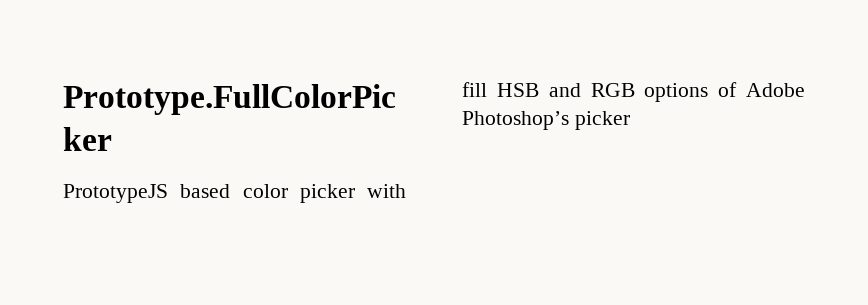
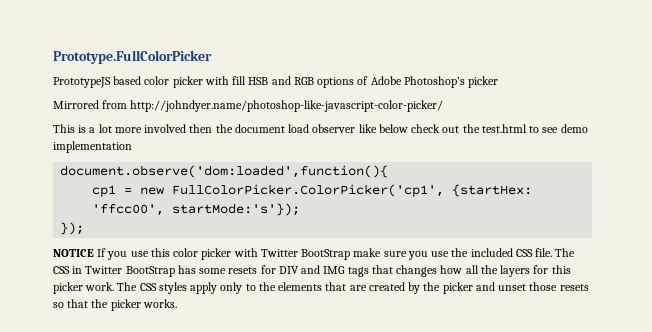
(630, 120) none -> [53,100,444,112] [53,124,588,133] [53,141,132,153] [60,165,389,178] [92,184,533,197] [92,203,301,216] [60,222,85,235] [53,248,576,260] [53,265,571,277] [53,282,589,294] [53,299,177,311] // Mirrored from http://johndyer.name/photoshop-like-javascript-color-picker/ // This is a lot more involved then the document load observer like below check out the test.html to see demo implementation // document.observe('dom:loaded',function(){ // cp1 = new FullColorPicker.ColorPicker('cp1', {startHex: 'ffcc00', startMode:'s'}); // }); // NOTICE If you use this color picker with Twitter BootStrap make sure you use the included CSS file. The CSS in Twitter BootStrap has some resets for DIV and IMG tags that changes how all the layers for this picker work. The CSS styles apply only to the elements that are created by the picker and unset those resets so that the picker works.

